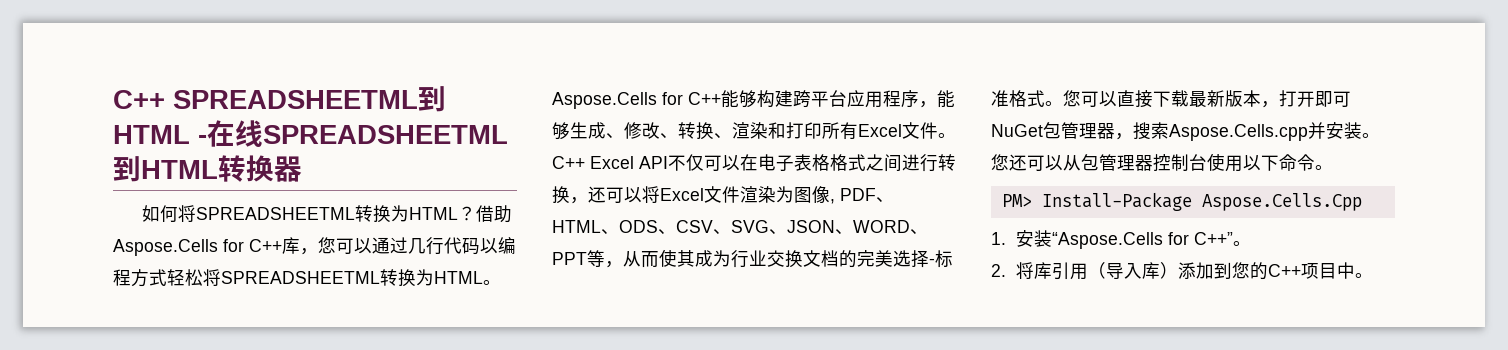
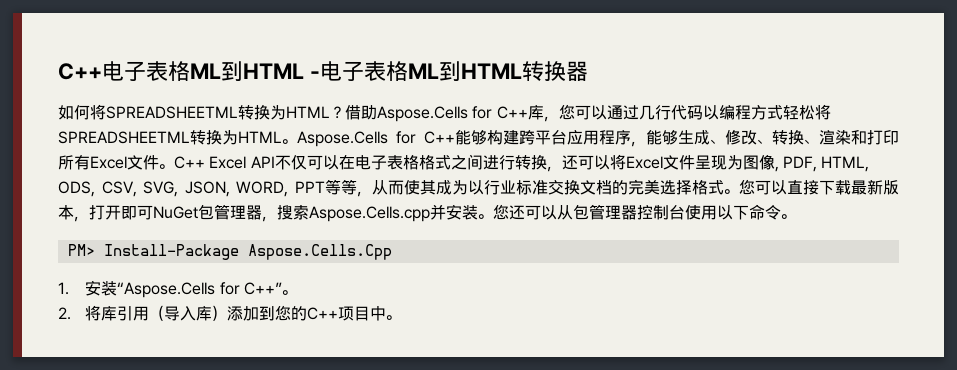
[113,86,446,112] [113,120,508,147] C++ SPREADSHEETML到HTML -在线SPREADSHEETML -> [58,61,439,81] C++电子表格ML到HTML -电子表格ML
[740,186,776,203] 渲染 -> [694,155,727,170] 呈现
[840,188,894,202] [552,220,928,234] [552,252,587,265] PDF、HTML、ODS、CSV、SVG、JSON、WORD、PPT -> [782,156,870,172] [58,179,341,197] PDF, HTML, ODS, CSV, SVG, JSON, WORD, PPT等
[731,250,767,268] 行业 -> [468,180,548,195] 以行业标准
[929,250,953,268] [991,90,1009,107] -标准 -> (692, 187) none

